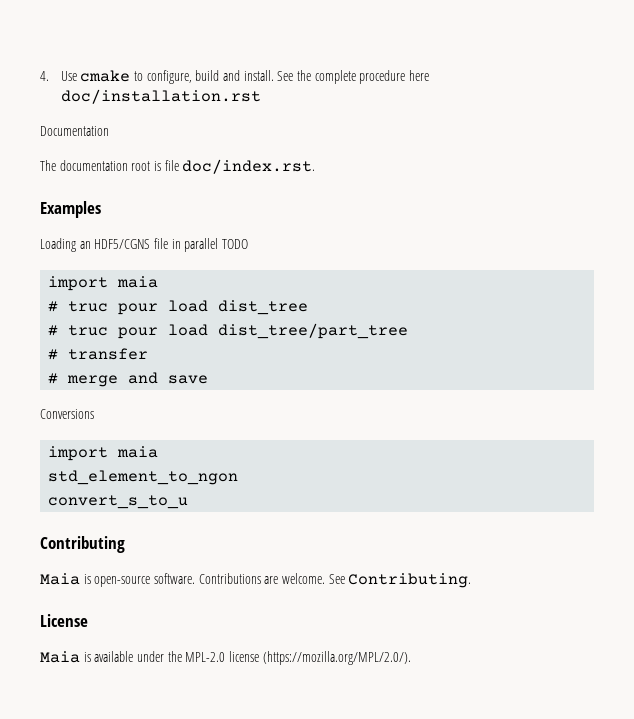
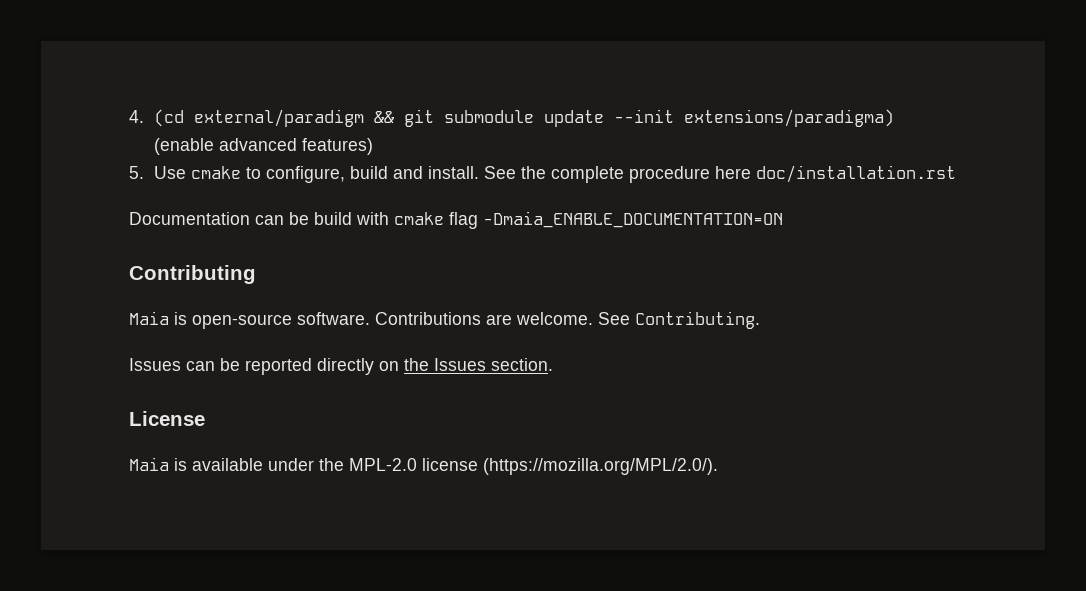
(49, 76) none -> [153,109,894,127] [153,138,373,155] [129,166,144,179] (cd external/paradigm && git submodule update --init extensions/paradigma) (enable advanced features) // 5.
[40,159,316,174] [40,201,101,218] [40,238,248,252] [48,276,159,291] [48,300,309,315] [48,323,409,339] [48,348,149,360] [48,372,209,387] [40,409,94,419] [48,446,159,461] [48,470,239,485] [48,495,189,509] // The documentation root is file doc/index.rst. // Examples // Loading an HDF5/CGNS file in parallel TODO // import maia // # truc pour load dist_tree // # truc pour load dist_tree/part_tree // # transfer // # merge and save // Conversions // import maia // std_element_to_ngon // convert_s_to_u -> [255,211,783,229] can be build with cmake flag -Dmaia_ENABLE_DOCUMENTATION=ON
(472, 580) none -> [129,358,553,375] // Issues can be reported directly on the Issues section.

